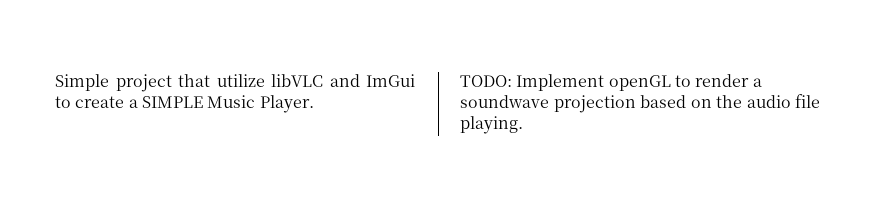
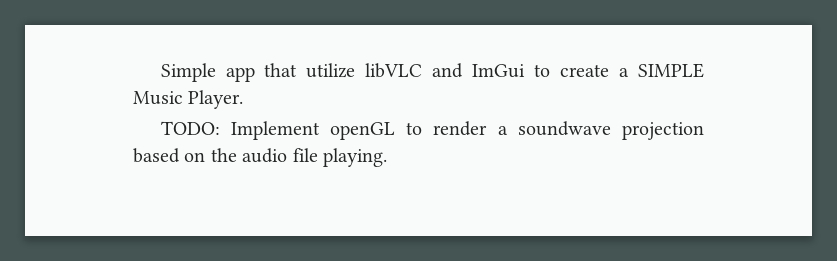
[115,74,172,92] project -> [225,67,255,82] app

